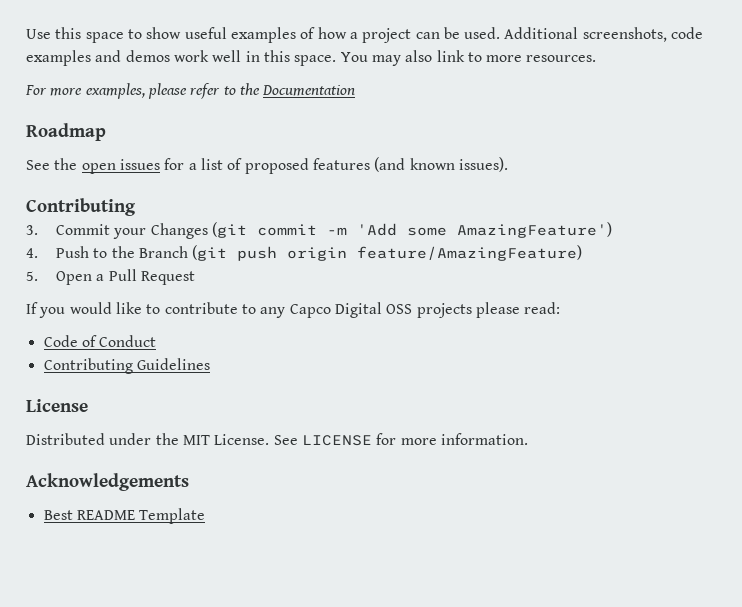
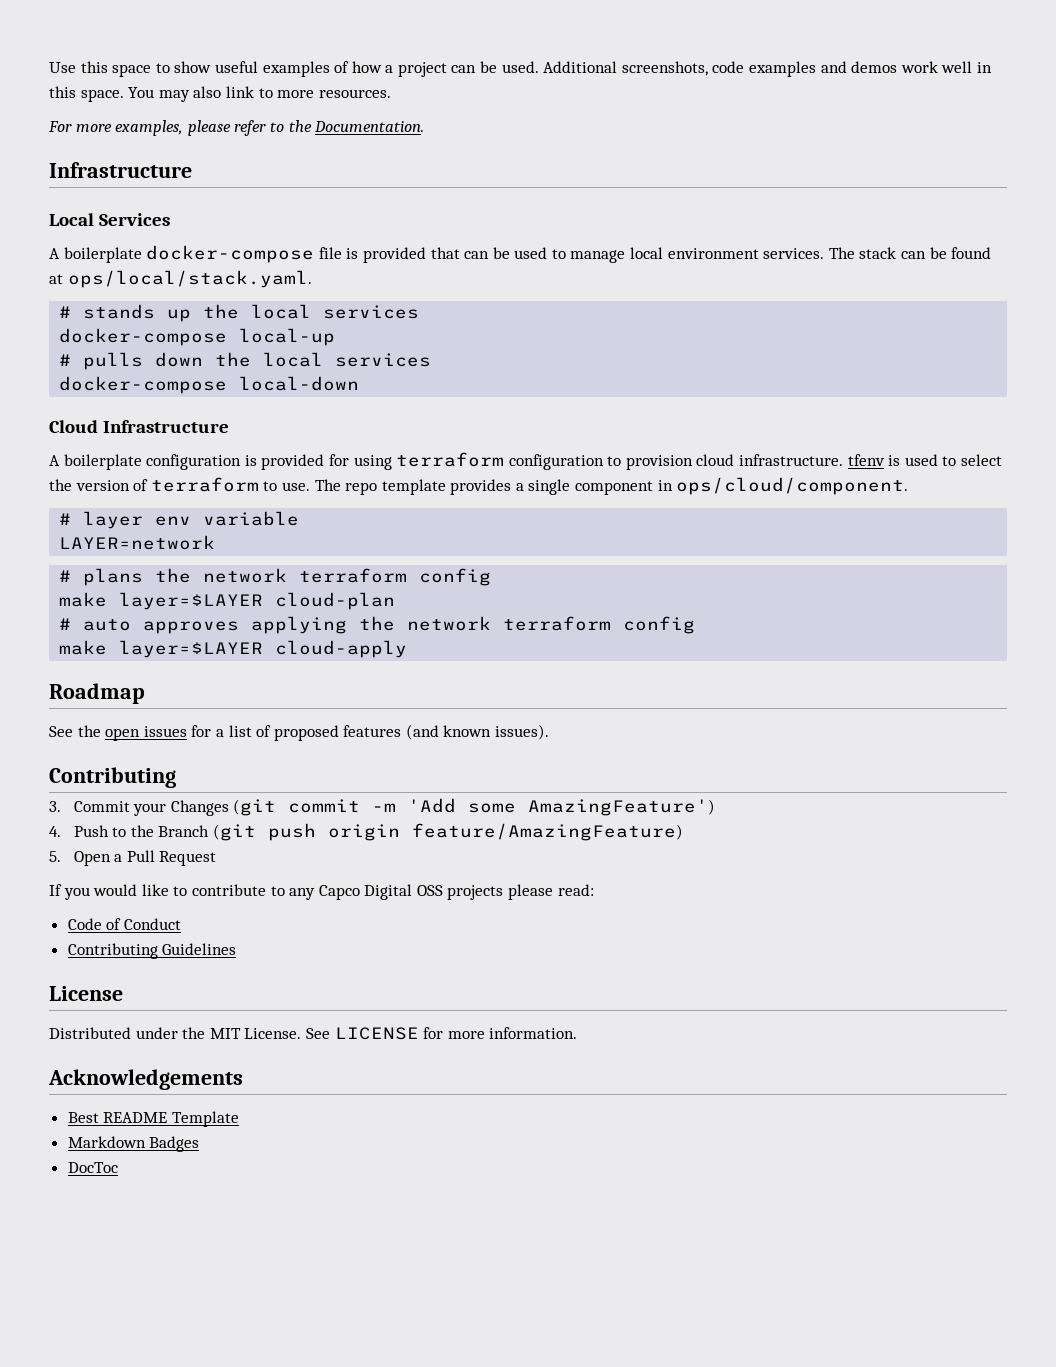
[262,85,356,96] Documentation -> [314,121,425,132] [49,162,192,178] [49,213,171,226] [49,245,992,263] [49,270,312,288] [59,304,420,322] [59,328,336,346] [59,352,432,370] [59,376,360,394] [49,420,230,433] [49,452,1003,470] [49,477,909,495] [59,511,300,529] [59,535,216,550] [59,568,492,586] [59,592,396,610] [59,616,696,634] [59,640,408,658] Documentation. // Infrastructure // Local Services // A boilerplate docker-compose file is provided that can be used to manage local environment services. The stack can be found at ops/local/stack.yaml. // # stands up the local services // docker-compose local-up // # pulls down the local services // docker-compose local-down // Cloud Infrastructure // A boilerplate configuration is provided for using terraform configuration to provision cloud infrastructure. tfenv is used to select the version of terraform to use. The repo template provides a single component in ops/cloud/component. // # layer env variable // LAYER=network // # plans the network terraform config // make layer=$LAYER cloud-plan // # auto approves applying the network terraform config // make layer=$LAYER cloud-apply
(206, 516) none -> [67,1136,200,1152] [67,1162,118,1173] // Markdown Badges // DocToc

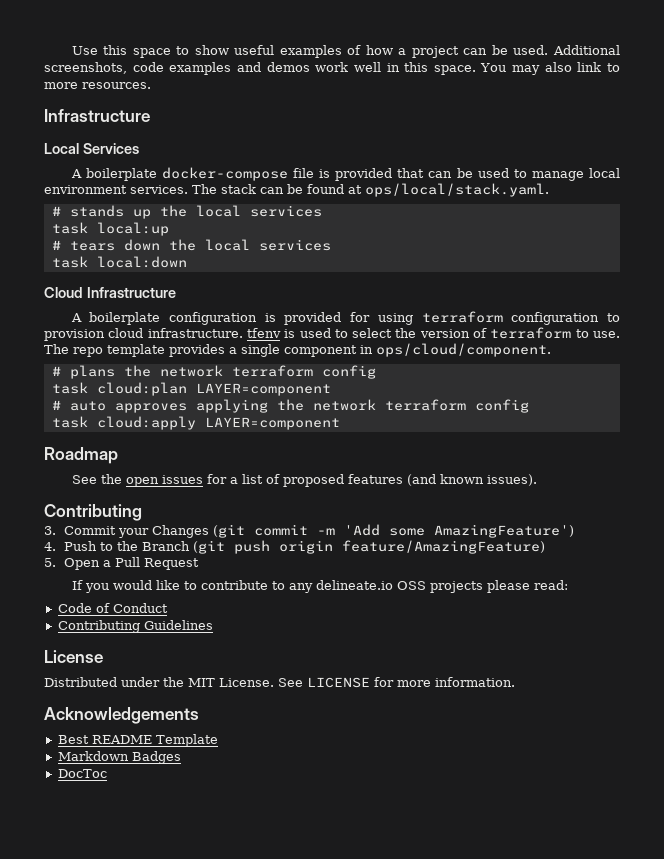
[48,120,425,136] // For more examples, please refer to the Documentation. -> (151, 85) none
[59,328,336,346] [59,352,144,370] docker-compose local-up // # pulls -> [51,222,169,236] [51,240,115,251] task local:up // # tears
[59,376,360,394] docker-compose local-down -> [51,256,187,268] task local:down
[59,511,300,529] [59,535,216,550] // # layer env variable // LAYER=network -> (551, 350) none
[59,592,396,610] make layer=$LAYER cloud-plan -> [51,382,331,396] task cloud:plan LAYER=component
[59,640,408,658] make layer=$LAYER cloud-apply -> [51,416,340,430] task cloud:apply LAYER=component
[318,884,413,900] Capco Digital -> [315,580,393,590] delineate.io

